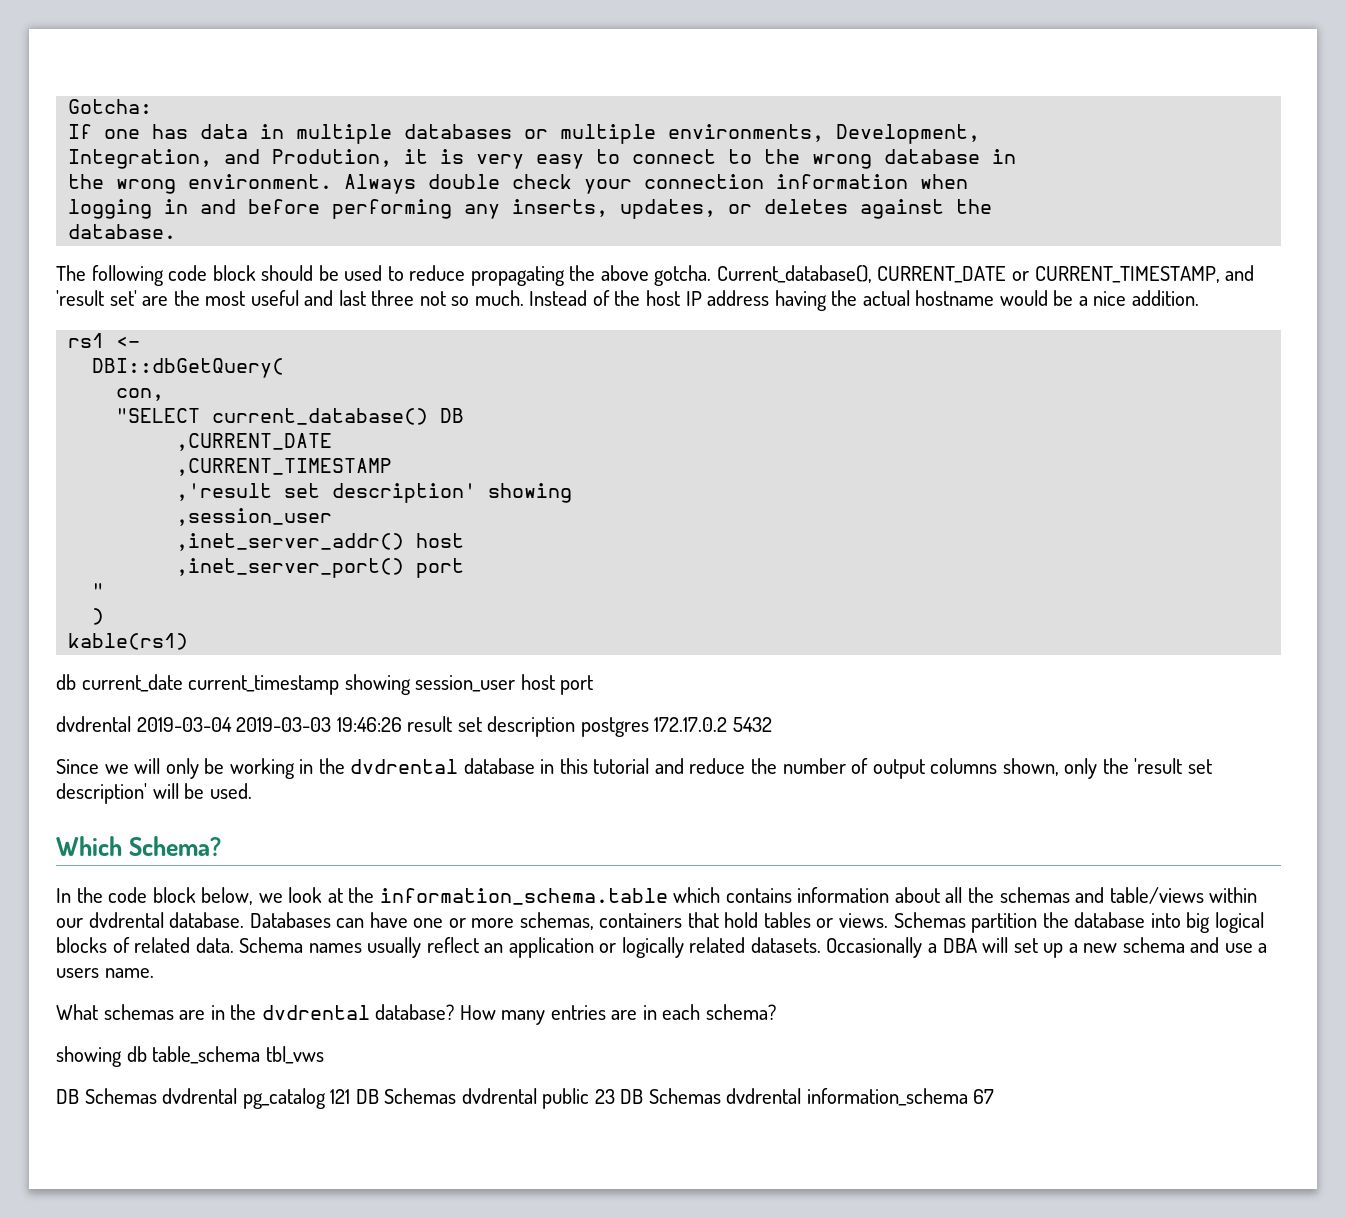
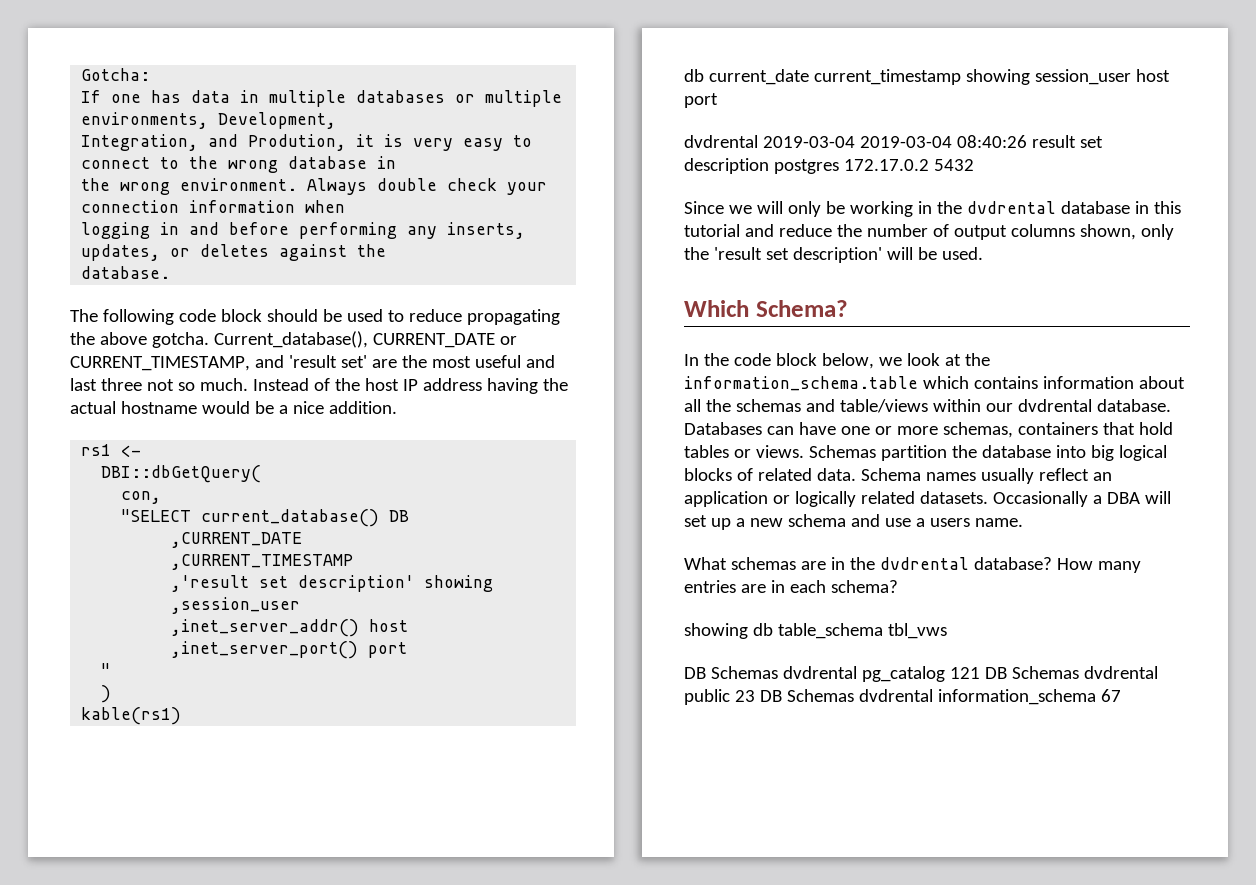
[236,717,402,732] 2019-03-03 19:46:26 -> [859,135,1027,148] 2019-03-04 08:40:26

